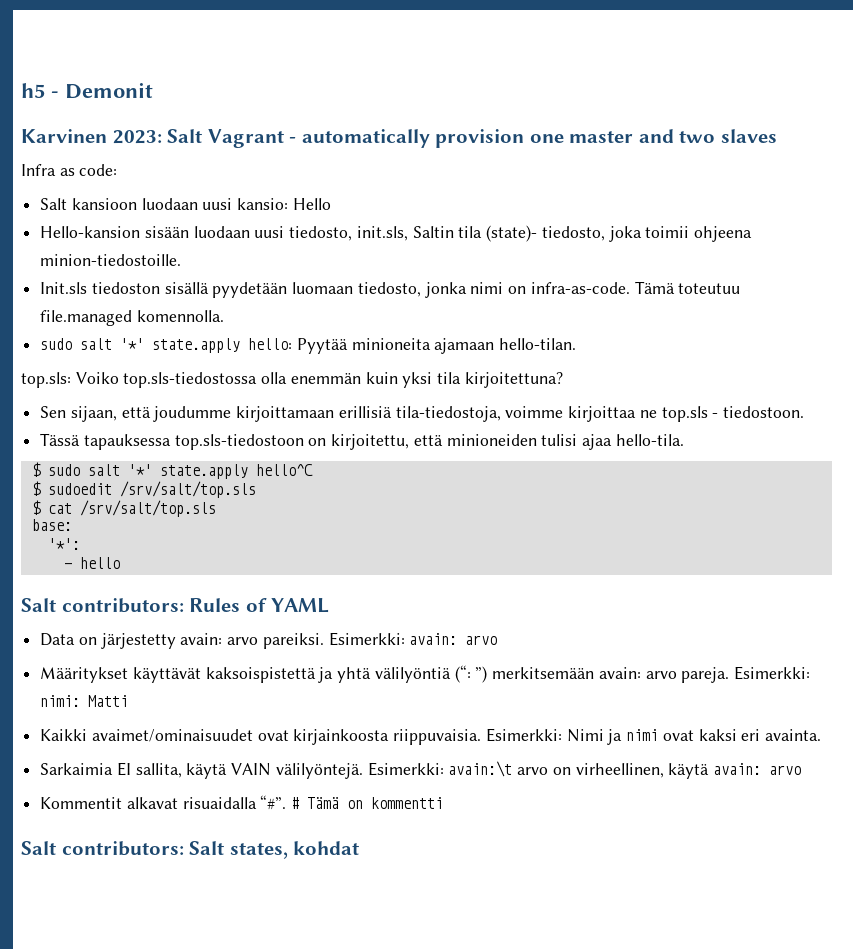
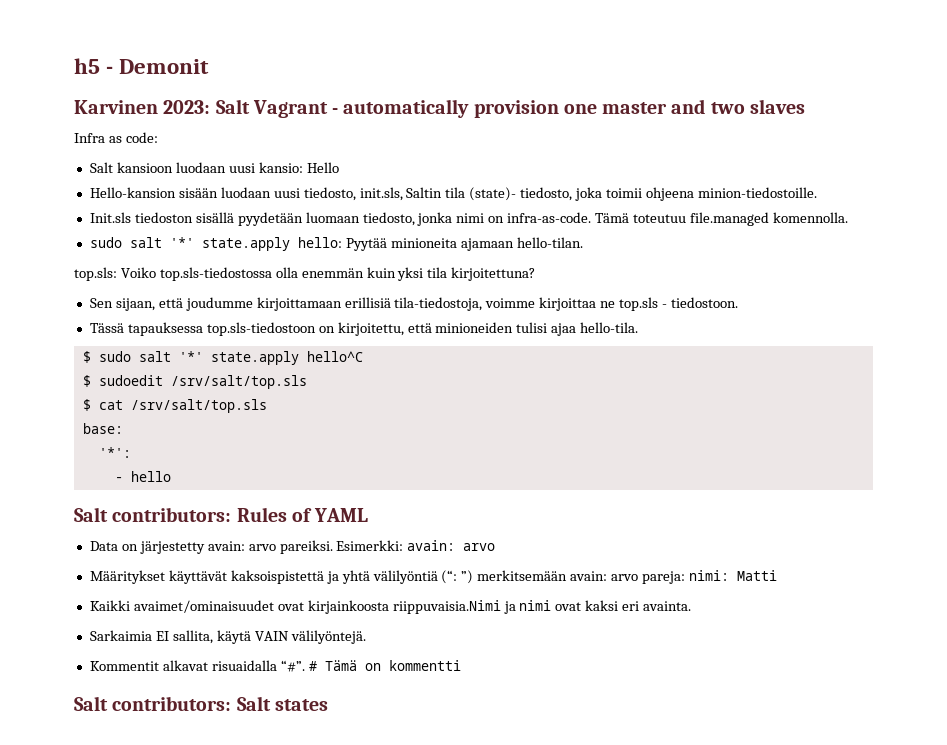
[681,666,810,683] pareja. Esimerkki: -> [642,571,686,584] pareja:
[393,728,604,745] riippuvaisia. Esimerkki: Nimi -> [392,600,501,614] riippuvaisia.Nimi
[367,761,801,779] Esimerkki: avain:\t arvo on virheellinen, käytä avain: arvo -> (366, 637) none
[229,841,360,859] states, kohdat -> [274,699,328,711] states

